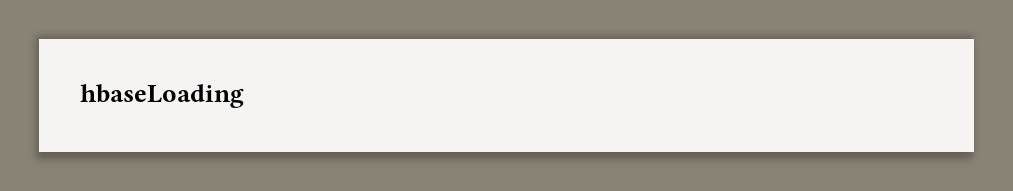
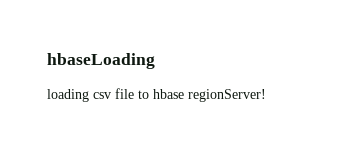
(244, 96) none -> [47,88,266,102] // loading csv file to hbase regionServer!

